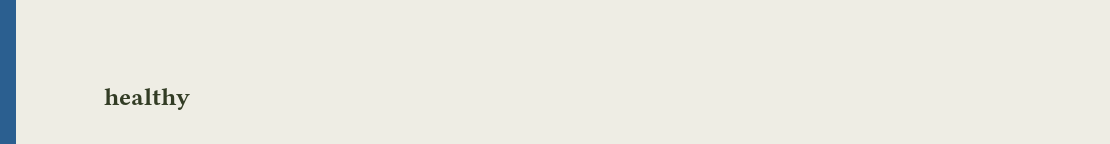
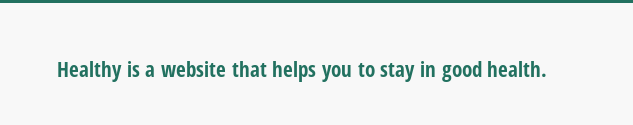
[104,88,190,110] healthy -> [57,61,548,82] Healthy is a website that helps you to stay in good health.

